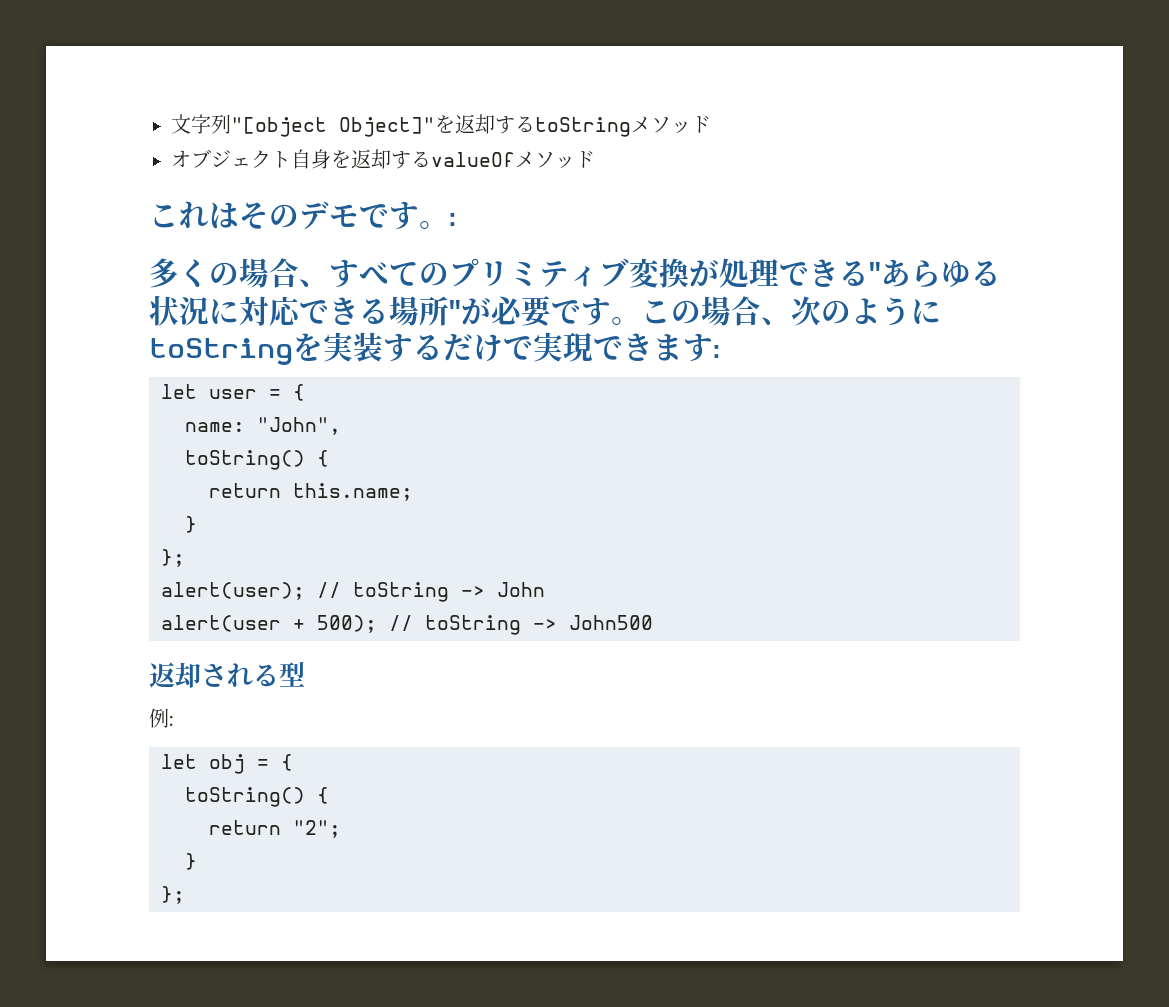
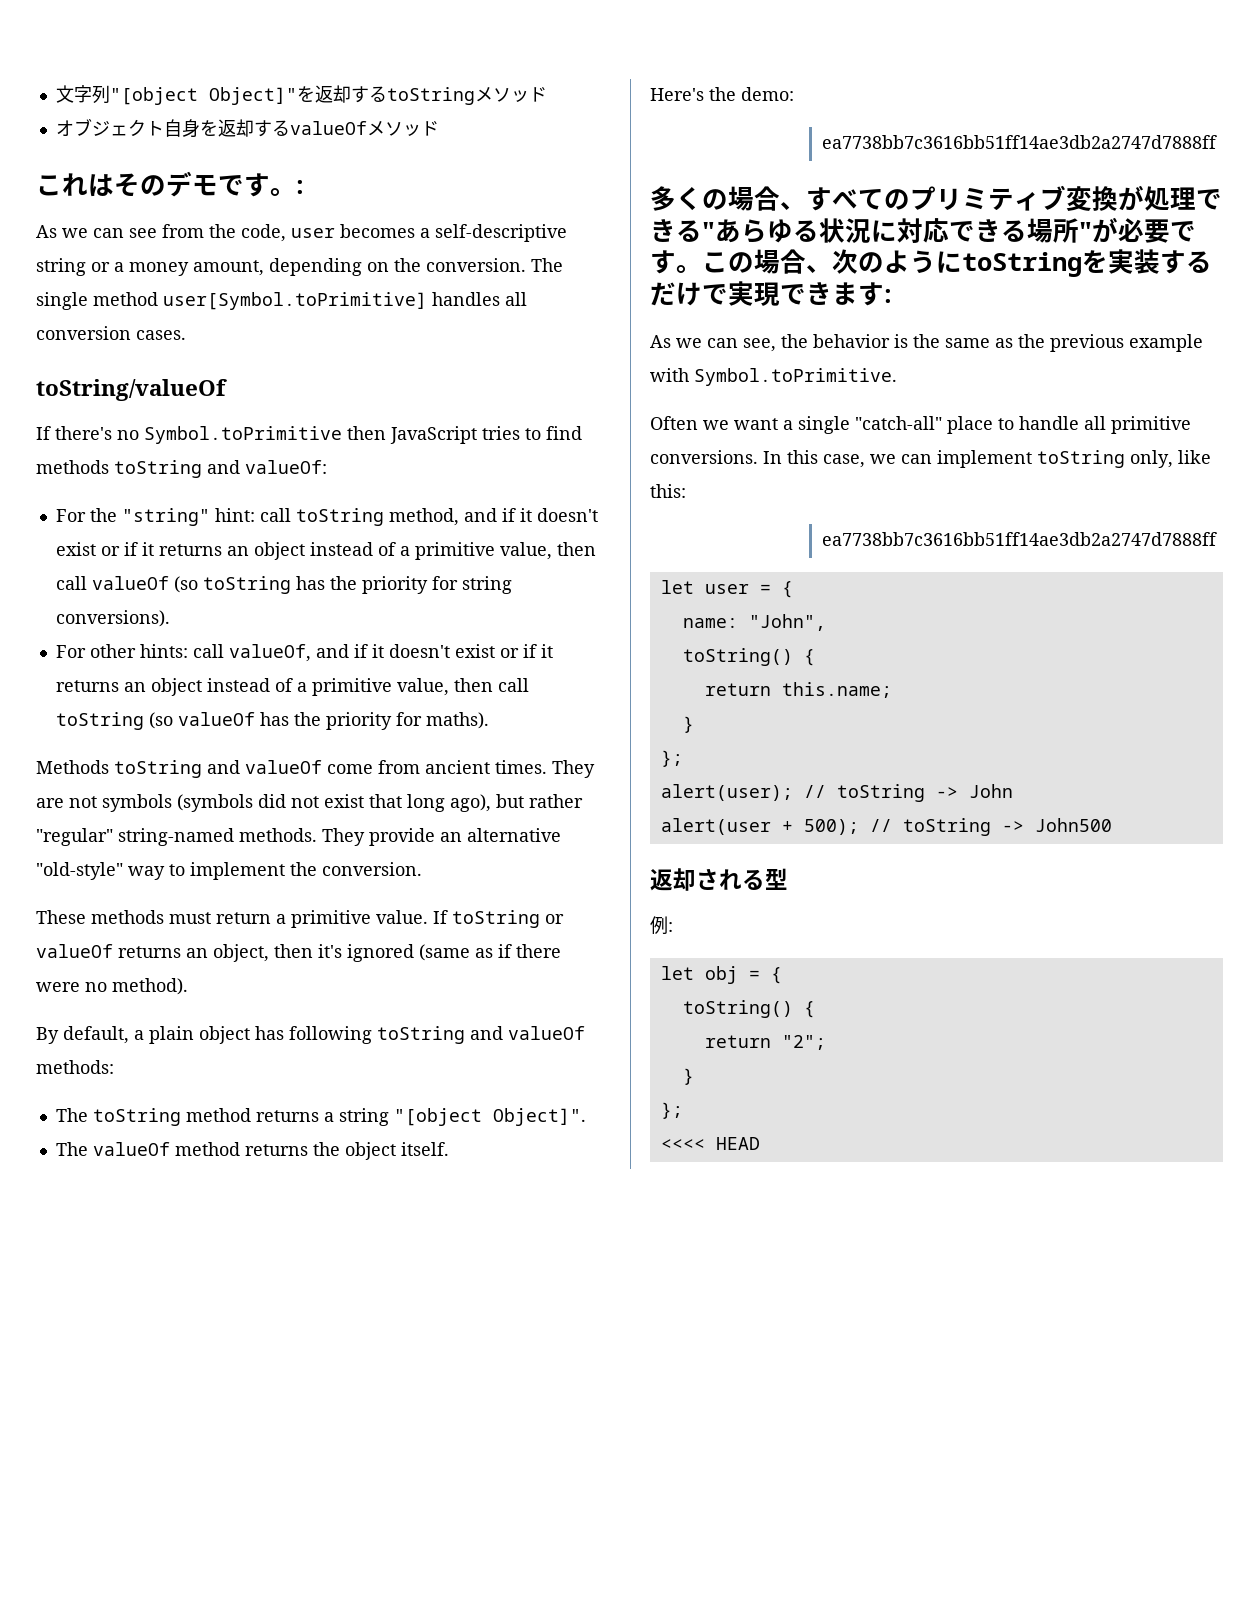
(456, 219) none -> [36,224,567,242] [36,258,563,276] [36,292,527,310] [36,326,186,340] [36,379,227,401] [36,426,582,444] [36,460,327,478] [55,508,598,526] [55,542,596,560] [55,576,512,594] [55,610,170,627] [55,644,553,662] [55,678,529,696] [55,712,489,730] [36,760,595,778] [36,794,583,812] [36,828,561,846] [36,862,422,880] [36,910,564,928] [36,944,561,962] [36,978,188,995] [36,1026,585,1044] [36,1060,114,1074] [55,1108,586,1126] [55,1142,449,1160] [650,87,794,101] [821,135,1217,149] // As we can see from the code, user becomes a self-descriptive string or a money amount, depending on the conversion. The single method user[Symbol.toPrimitive] handles all conversion cases. // toString/valueOf // If there's no Symbol.toPrimitive then JavaScript tries to find methods toString and valueOf: // For the "string" hint: call toString method, and if it doesn't exist or if it returns an object instead of a primitive value, then call valueOf (so toString has the priority for string conversions). // For other hints: call valueOf, and if it doesn't exist or if it returns an object instead of a primitive value, then call toString (so valueOf has the priority for maths). // Methods toString and valueOf come from ancient times. They are not symbols (symbols did not exist that long ago), but rather "regular" string-named methods. They provide an alternative "old-style" way to implement the conversion. // These methods must return a primitive value. If toString or valueOf returns an object, then it's ignored (same as if there were no method). // By default, a plain object has following toString and valueOf methods: // The toString method returns a string "[object Object]". // The valueOf method returns the object itself. // Here's the demo: // ea7738bb7c3616bb51ff14ae3db2a2747d7888ff
(720, 351) none -> [650,334,1203,352] [650,368,897,386] [650,416,1191,434] [650,450,1211,468] [650,484,686,498] [821,532,1217,546] // As we can see, the behavior is the same as the previous example with Symbol.toPrimitive. // Often we want a single "catch-all" place to handle all primitive conversions. In this case, we can implement toString only, like this: // ea7738bb7c3616bb51ff14ae3db2a2747d7888ff
(185, 895) none -> [660,1137,760,1150] // <<<< HEAD

